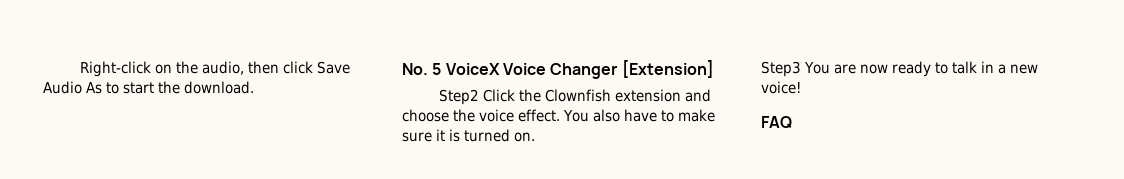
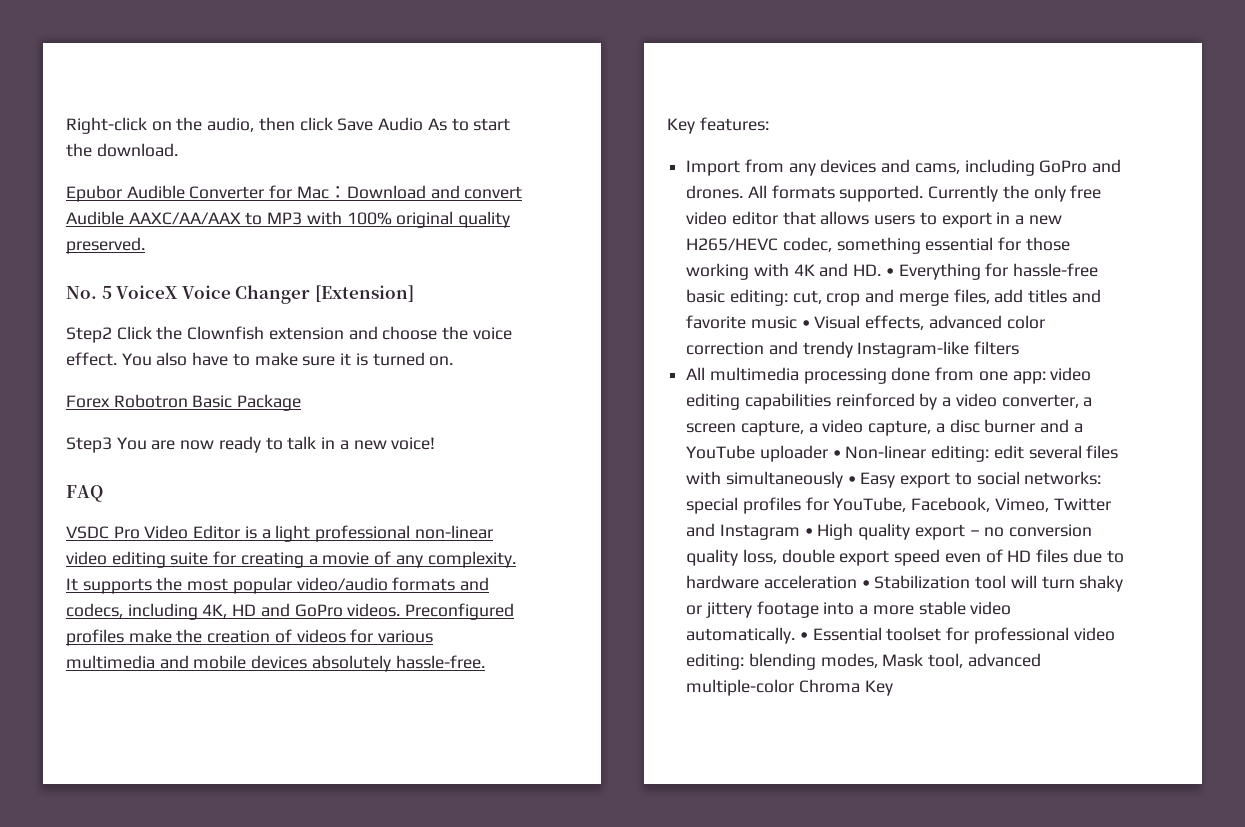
(254, 87) none -> [66,185,523,202] [66,211,511,228] [66,237,145,254] // Epubor Audible Converter for Mac：Download and convert Audible AAXC/AA/AAX to MP3 with 100% original quality preserved.
(535, 137) none -> [66,394,302,411] // Forex Robotron Basic Package
(792, 122) none -> [66,525,493,542] [66,551,516,568] [66,577,490,594] [66,603,515,620] [66,629,434,646] [66,655,485,672] [667,117,769,134] [686,159,1122,176] [686,185,1102,202] [686,211,1062,228] [686,237,1070,254] [686,263,1099,280] [686,289,1101,306] [686,315,1045,330] [686,341,1020,358] [686,367,1092,384] [686,393,1093,410] [686,419,1083,436] [686,445,1119,462] [686,471,1102,488] [686,497,1111,514] [686,523,1093,540] [686,549,1124,566] [686,575,1124,592] [686,601,1012,618] [686,627,1115,644] [686,653,1041,670] [686,679,893,696] // VSDC Pro Video Editor is a light professional non-linear video editing suite for creating a movie of any complexity. It supports the most popular video/audio formats and codecs, including 4K, HD and GoPro videos. Preconfigured profiles make the creation of videos for various multimedia and mobile devices absolutely hassle-free. // Key features: // Import from any devices and cams, including GoPro and drones. All formats supported. Сurrently the only free video editor that allows users to export in a new H265/HEVC codec, something essential for those working with 4K and HD. • Everything for hassle-free basic editing: cut, crop and merge files, add titles and favorite music • Visual effects, advanced color correction and trendy Instagram-like filters // All multimedia processing done from one app: video editing capabilities reinforced by a video converter, a screen capture, a video capture, a disc burner and a YouTube uploader • Non-linear editing: edit several files with simultaneously • Easy export to social networks: special profiles for YouTube, Facebook, Vimeo, Twitter and Instagram • High quality export – no conversion quality loss, double export speed even of HD files due to hardware acceleration • Stabilization tool will turn shaky or jittery footage into a more stable video automatically. • Essential toolset for professional video editing: blending modes, Mask tool, advanced multiple-color Chroma Key

